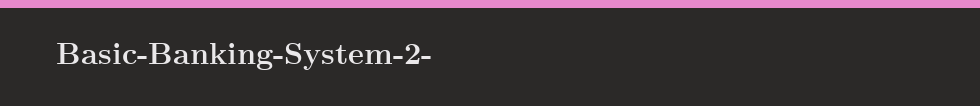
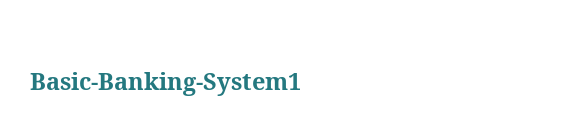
[56,43,432,70] Basic-Banking-System-2- -> [30,72,301,96] Basic-Banking-System1

